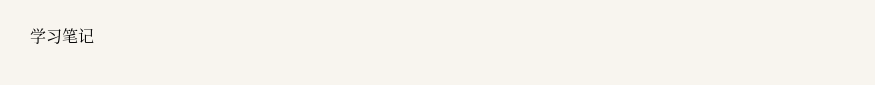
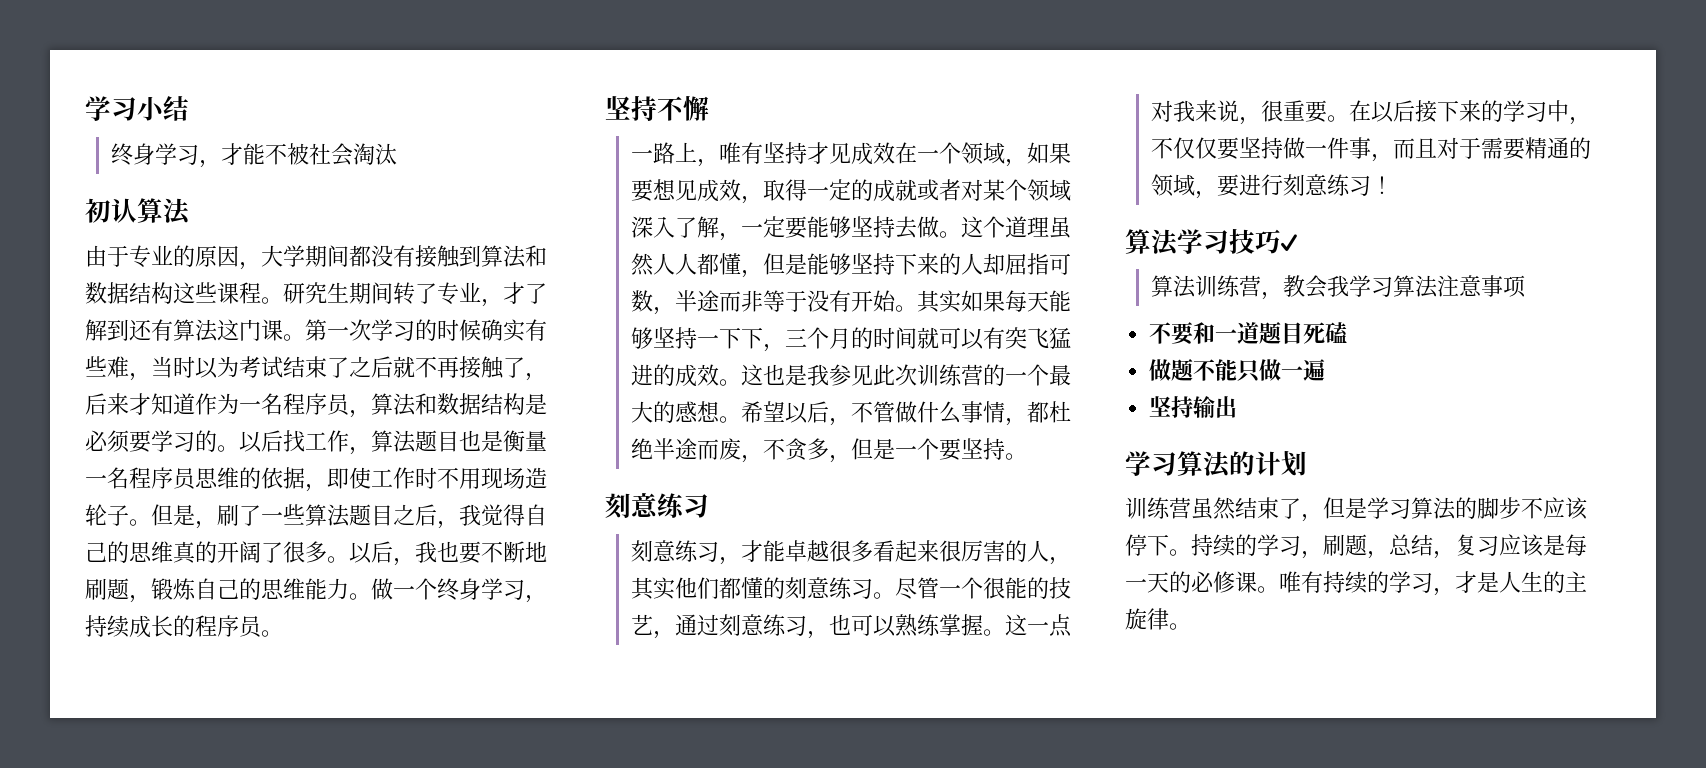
[30,28,94,44] 学习笔记 -> [85,96,189,121] [111,143,398,168] [85,198,191,225] [85,245,547,270] [85,282,547,307] [85,319,547,342] [85,356,547,381] [85,393,547,418] [85,430,547,455] [85,467,547,492] [85,504,547,529] [85,541,547,566] [85,578,547,603] [85,615,283,638] [605,95,709,121] [631,142,1072,167] [631,179,1072,204] [631,216,1072,241] [631,253,1072,278] [631,290,1072,315] [631,327,1072,352] [631,364,1072,387] [631,401,1072,426] [631,438,1028,463] [605,493,709,519] [631,540,1072,565] [631,577,1072,600] [631,614,1073,639] [1151,100,1592,125] [1151,137,1592,162] [1151,174,1394,199] [1125,228,1297,256] [1151,275,1527,300] [1149,321,1349,345] [1149,358,1326,382] [1149,396,1238,418] [1125,450,1307,478] [1125,497,1588,522] [1125,534,1587,559] [1125,571,1587,596] [1125,608,1191,630] 学习小结 // 终身学习，才能不被社会淘汰 // 初认算法 // 由于专业的原因，大学期间都没有接触到算法和数据结构这些课程。研究生期间转了专业，才了解到还有算法这门课。第一次学习的时候确实有些难，当时以为考试结束了之后就不再接触了，后来才知道作为一名程序员，算法和数据结构是必须要学习的。以后找工作，算法题目也是衡量一名程序员思维的依据，即使工作时不用现场造轮子。但是，刷了一些算法题目之后，我觉得自己的思维真的开阔了很多。以后，我也要不断地刷题，锻炼自己的思维能力。做一个终身学习，持续成长的程序员。 // 坚持不懈 // 一路上，唯有坚持才见成效在一个领域，如果要想见成效，取得一定的成就或者对某个领域深入了解，一定要能够坚持去做。这个道理虽然人人都懂，但是能够坚持下来的人却屈指可数，半途而非等于没有开始。其实如果每天能够坚持一下下，三个月的时间就可以有突飞猛进的成效。这也是我参见此次训练营的一个最大的感想。希望以后，不管做什么事情，都杜绝半途而废，不贪多，但是一个要坚持。 // 刻意练习 // 刻意练习，才能卓越很多看起来很厉害的人，其实他们都懂的刻意练习。尽管一个很能的技艺，通过刻意练习，也可以熟练掌握。这一点对我来说，很重要。在以后接下来的学习中，不仅仅要坚持做一件事，而且对于需要精通的领域，要进行刻意练习！ // 算法学习技巧✓ // 算法训练营，教会我学习算法注意事项 // 不要和一道题目死磕 // 做题不能只做一遍 // 坚持输出 // 学习算法的计划 // 训练营虽然结束了，但是学习算法的脚步不应该停下。持续的学习，刷题，总结，复习应该是每一天的必修课。唯有持续的学习，才是人生的主旋律。

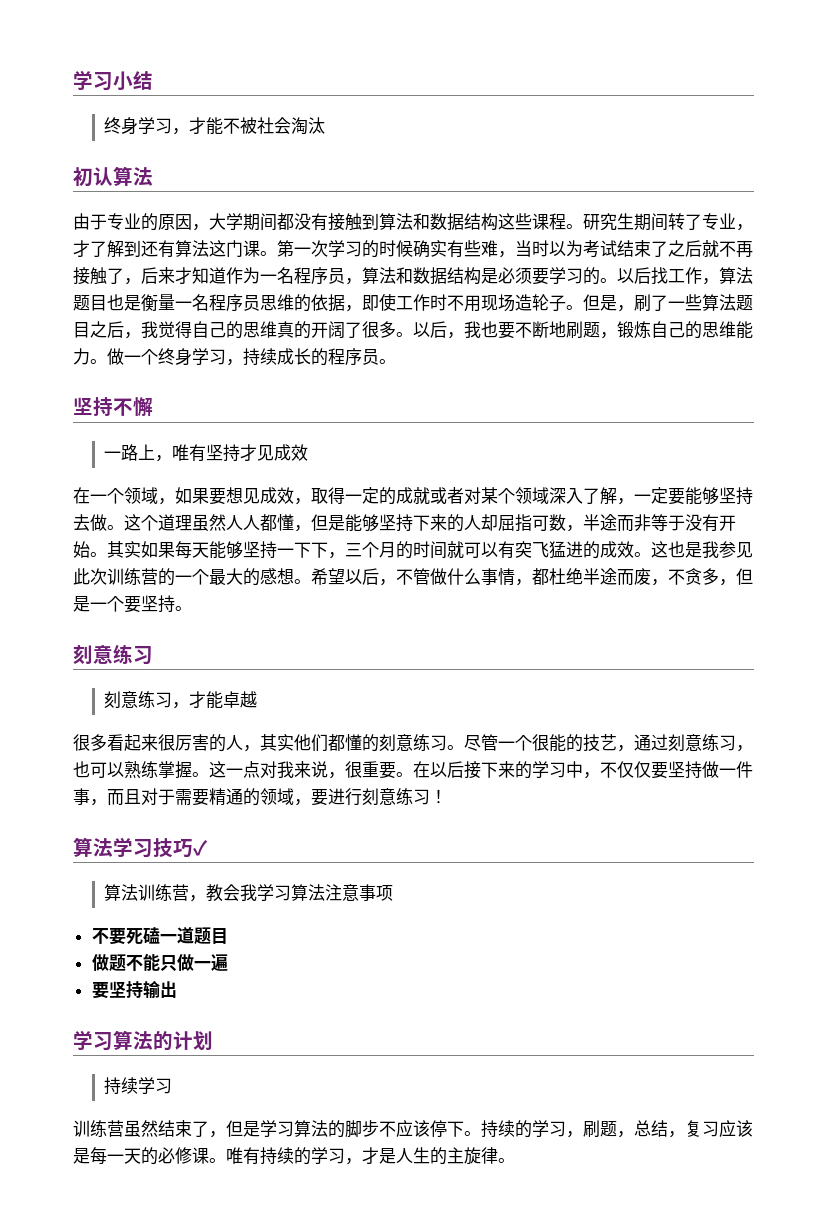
(896, 153) none -> (309, 452) //
(830, 551) none -> (258, 699) //
[1193,322,1216,344] 和 -> [125,927,160,944] 死磕
[1303,322,1349,344] 死磕 -> (228, 936) none
(1326, 370) none -> [91,982,109,999] 要
(1307, 463) none -> [104,1077,173,1095] // 持续学习

